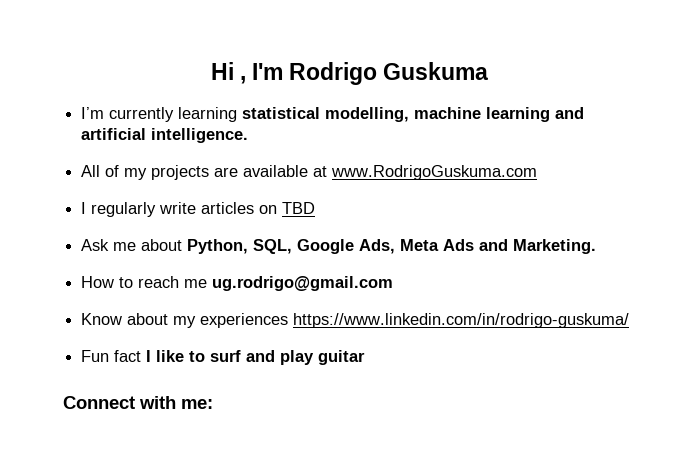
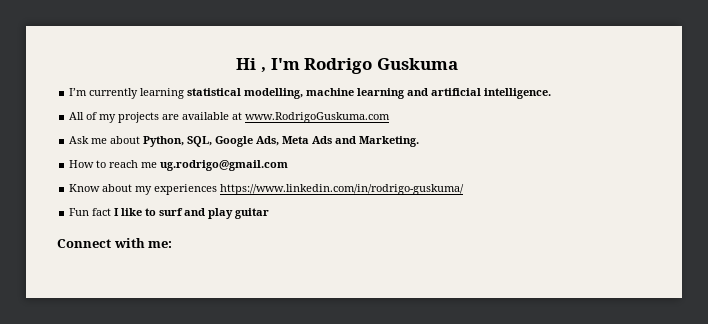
[81,202,316,217] // I regularly write articles on TBD -> (391, 117) none

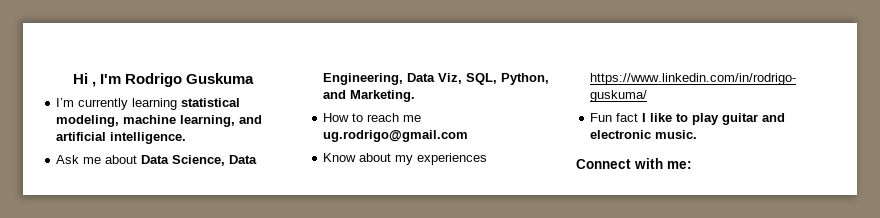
[244,88,406,99] modelling, machine learning -> [56,115,236,127] modeling, machine learning,
[69,112,391,123] [69,136,333,147] All of my projects are available at www.RodrigoGuskuma.com // Ask me about Python, SQL, Google Ads, Meta Ads -> [56,155,258,166] [323,73,550,85] Ask me about Data Science, Data Engineering, Data Viz, SQL, Python,
[159,208,206,216] surf and -> (689, 117) none
(270, 213) none -> [762,113,786,122] [590,130,698,139] and electronic music.

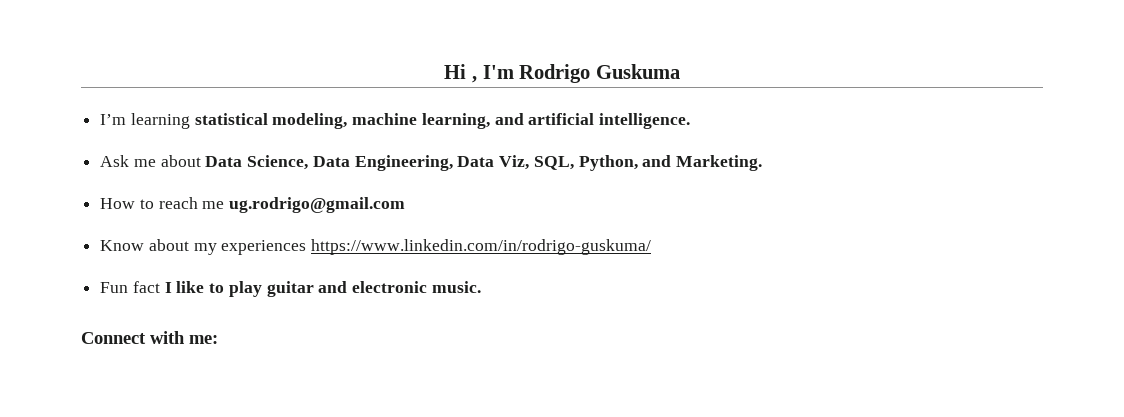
[78,98,129,110] currently -> (127, 119) none

